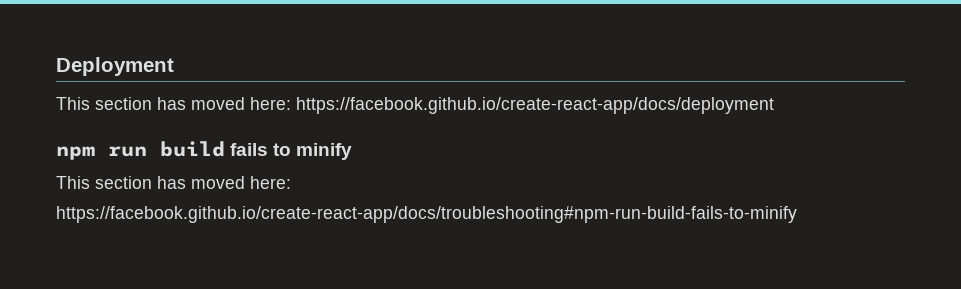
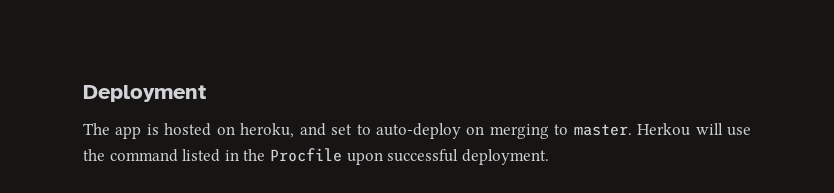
[56,97,774,114] [56,141,353,160] [56,176,291,189] [56,206,797,223] This section has moved here: https://facebook.github.io/create-react-app/docs/deployment // npm run build fails to minify // This section has moved here: https://facebook.github.io/create-react-app/docs/troubleshooting#npm-run-build-fails-to-minify -> [83,123,751,139] [83,148,549,165] The app is hosted on heroku, and set to auto-deploy on merging to master. Herkou will use the command listed in the Procfile upon successful deployment.

